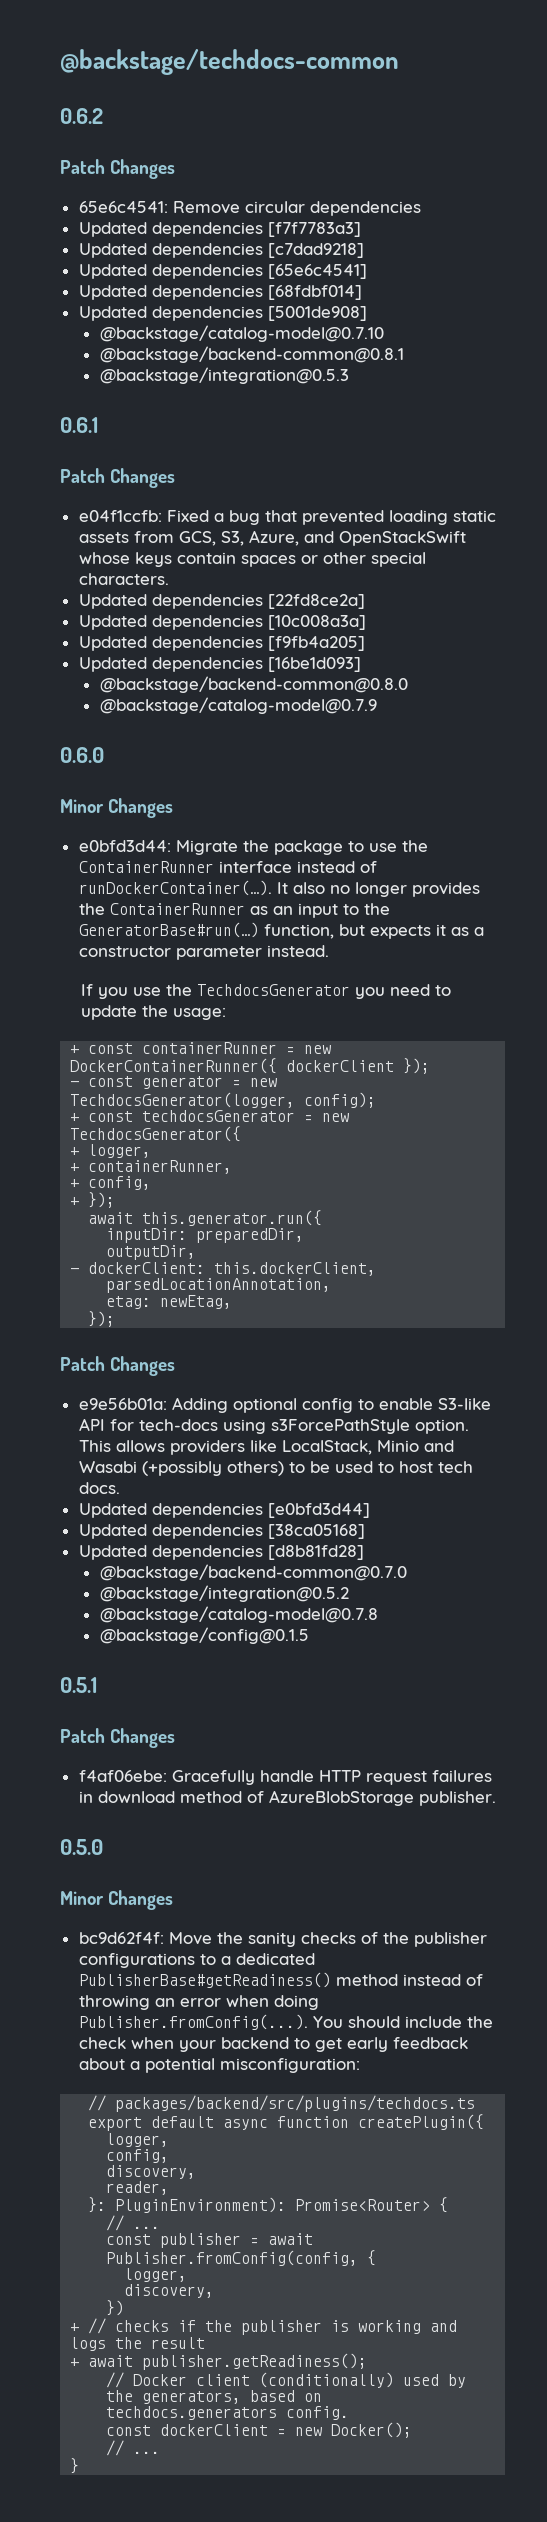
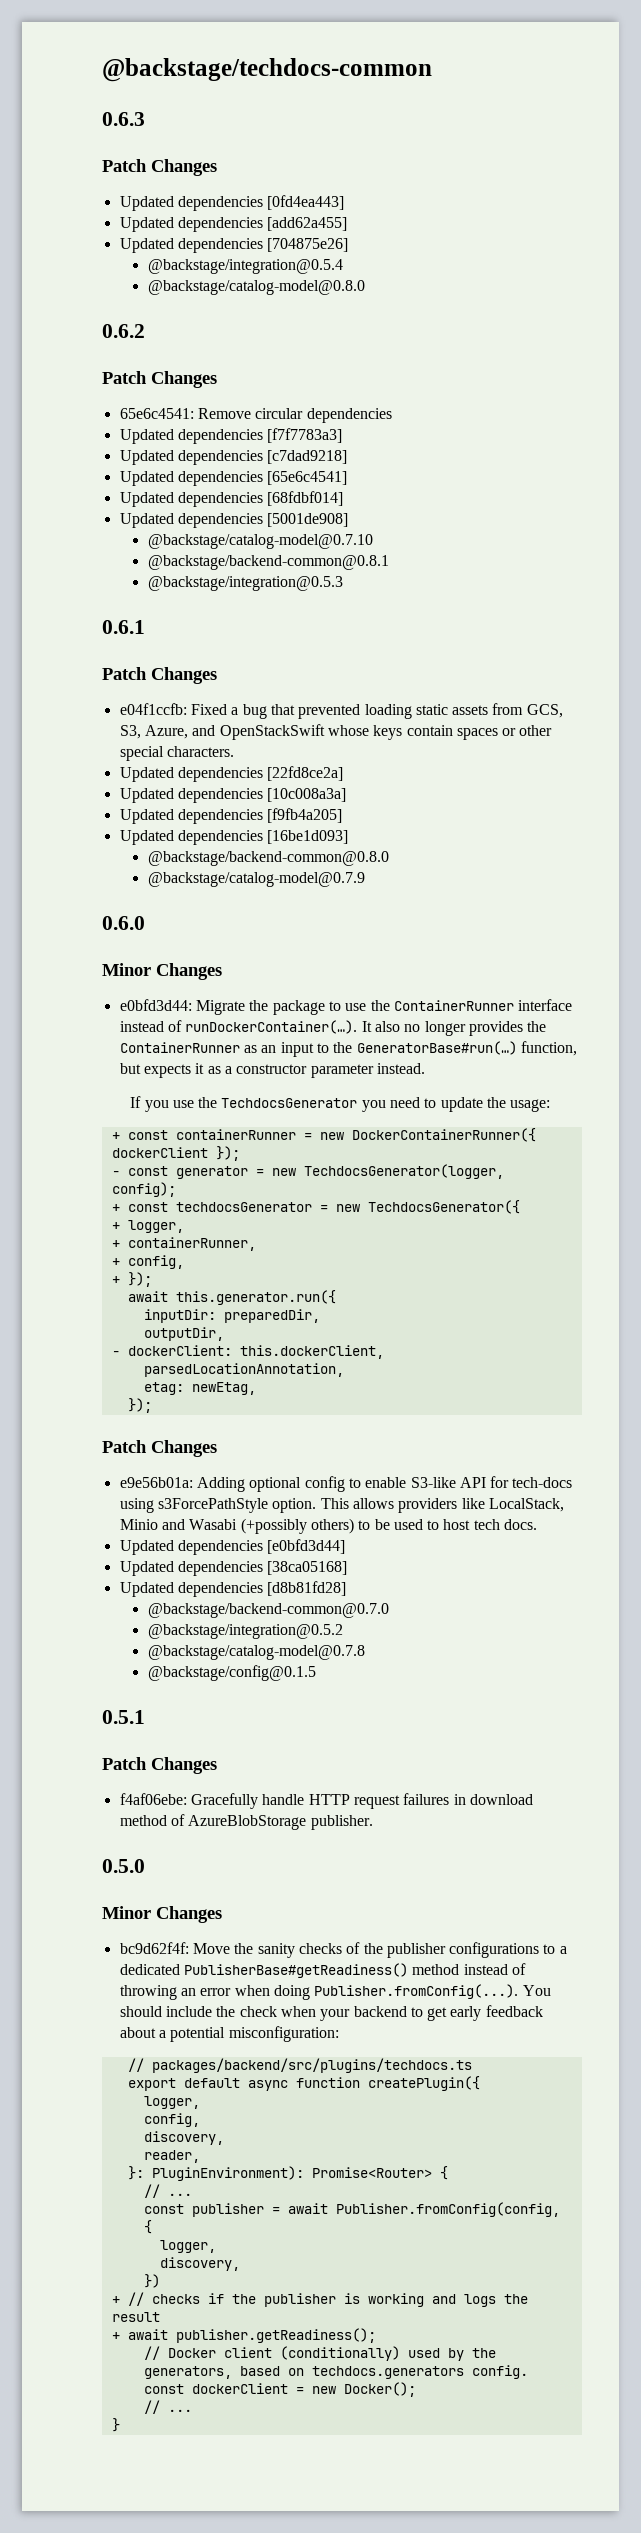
(399, 62) none -> [102,112,145,126] [102,159,217,176] [119,195,345,211] [119,217,348,232] [119,238,349,253] [147,259,343,274] [147,280,365,295] // 0.6.3 // Patch Changes // Updated dependencies [0fd4ea443] // Updated dependencies [add62a455] // Updated dependencies [704875e26] // @backstage/integration@0.5.4 // @backstage/catalog-model@0.8.0

